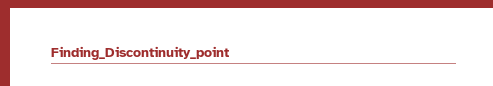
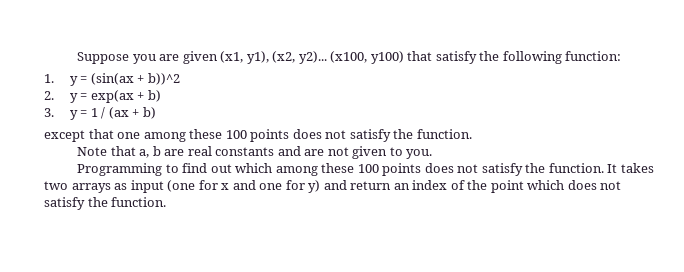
[51,46,229,60] Finding_Discontinuity_point -> [77,51,622,64] [44,73,180,86] [44,90,161,103] [44,107,156,120] [44,129,472,142] [77,146,433,159] [77,163,654,176] [44,180,622,193] [44,197,167,210] Suppose you are given (x1, y1), (x2, y2)... (x100, y100) that satisfy the following function: // 1. y = (sin(ax + b))^2 // 2. y = exp(ax + b) // 3. y = 1 / (ax + b) // except that one among these 100 points does not satisfy the function. // Note that a, b are real constants and are not given to you. // Programming to find out which among these 100 points does not satisfy the function. It takes two arrays as input (one for x and one for y) and return an index of the point which does not satisfy the function.

